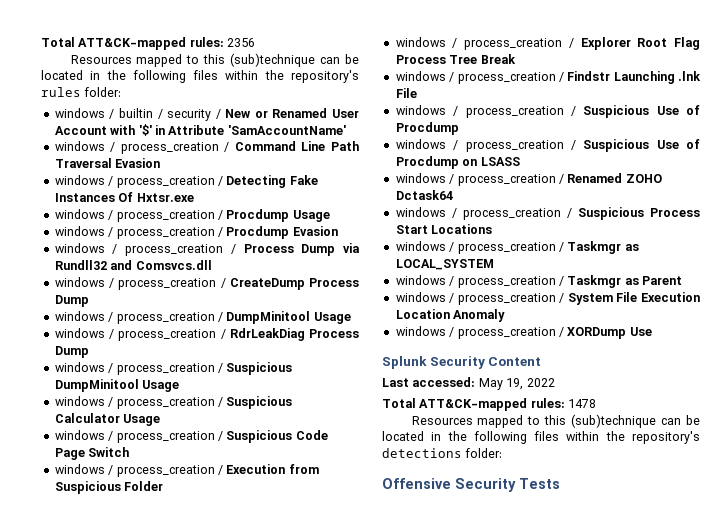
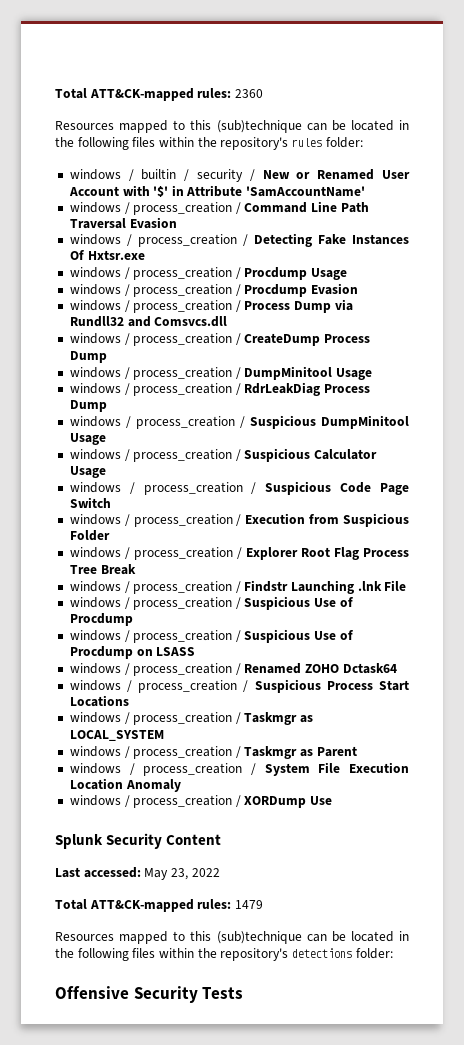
[41,37,256,50] Total ATT&CK-mapped rules: 2356 -> [55,88,263,101] Total ATT&CK-mapped rules: 2360
[506,378,524,390] 19, -> [170,868,188,880] 23,
[568,399,597,408] 1478 -> [234,900,263,909] 1479

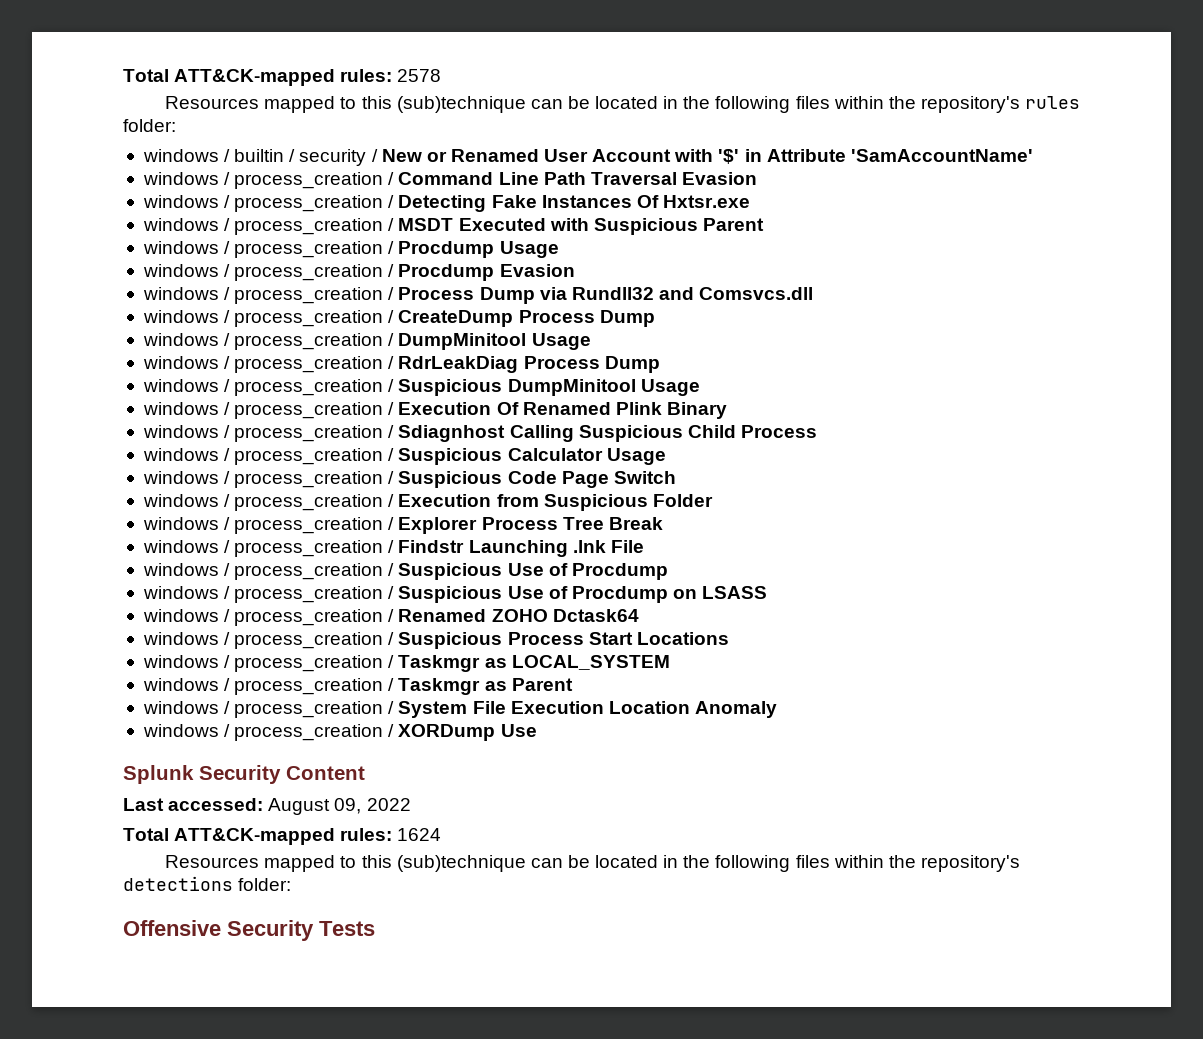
[55,88,263,101] Total ATT&CK-mapped rules: 2360 -> [123,69,442,86] Total ATT&CK-mapped rules: 2578
(145, 255) none -> [142,218,764,235] // windows / process_creation / MSDT Executed with Suspicious Parent
(106, 439) none -> [142,402,727,419] [142,425,817,442] // windows / process_creation / Execution Of Renamed Plink Binary // windows / process_creation / Sdiagnhost Calling Suspicious Child Process
[300,547,359,560] Root Flag -> (478, 525) none
[144,868,188,880] May 23, -> [268,798,362,815] August 09,
[234,900,263,909] 1479 -> [397,828,442,841] 1624

